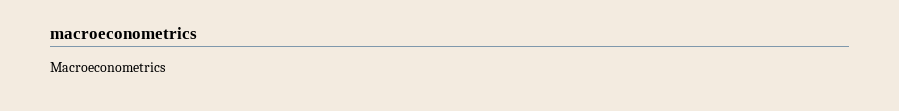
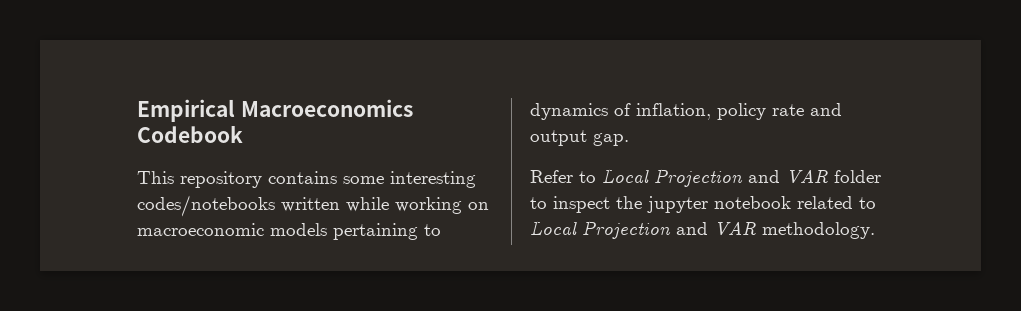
[50,27,197,39] [50,62,166,72] macroeconometrics // Macroeconometrics -> [137,99,413,122] [137,126,243,143] [137,171,476,188] [137,195,489,217] [137,223,441,240] [530,103,842,120] [530,130,629,146] [530,169,881,187] [530,196,876,213] [530,221,875,239] Empirical Macroeconomics Codebook // This repository contains some interesting codes/notebooks written while working on macroeconomic models pertaining to dynamics of inflation, policy rate and output gap. // Refer to Local Projection and VAR folder to inspect the jupyter notebook related to Local Projection and VAR methodology.

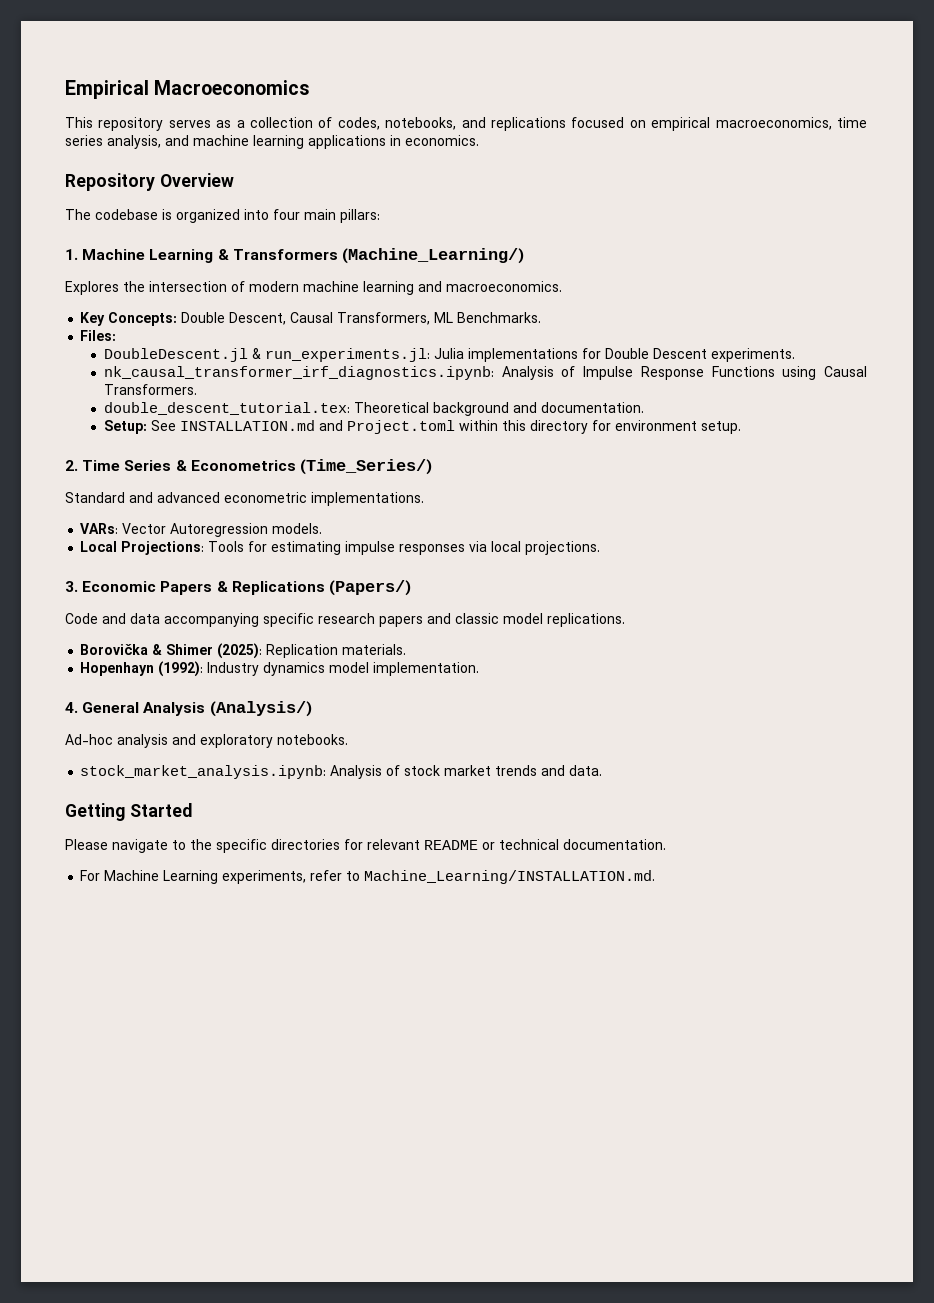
[137,126,243,143] Codebook -> (310, 87) none
[268,171,476,188] [137,195,489,217] [137,223,441,240] [530,103,842,120] [530,130,629,146] [530,169,881,187] [530,196,876,213] [530,221,875,239] contains some interesting codes/notebooks written while working on macroeconomic models pertaining to dynamics of inflation, policy rate and output gap. // Refer to Local Projection and VAR folder to inspect the jupyter notebook related to Local Projection and VAR methodology. -> [168,117,867,131] [65,135,479,149] [65,173,234,191] [65,209,380,223] [65,248,524,264] [65,281,562,295] [80,312,542,326] [80,330,117,341] [103,348,795,362] [103,366,867,380] [103,384,197,395] [103,402,644,416] [103,420,741,434] [65,459,432,475] [65,492,424,506] [80,523,323,537] [80,541,601,555] [65,580,411,596] [65,613,625,627] [80,643,407,659] [80,661,480,677] [65,701,312,717] [65,734,348,748] [80,765,603,779] [65,803,192,821] [65,839,666,853] [80,870,656,884] serves as a collection of codes, notebooks, and replications focused on empirical macroeconomics, time series analysis, and machine learning applications in economics. // Repository Overview // The codebase is organized into four main pillars: // 1. Machine Learning & Transformers (Machine_Learning/) // Explores the intersection of modern machine learning and macroeconomics. // Key Concepts: Double Descent, Causal Transformers, ML Benchmarks. // Files: // DoubleDescent.jl & run_experiments.jl: Julia implementations for Double Descent experiments. // nk_causal_transformer_irf_diagnostics.ipynb: Analysis of Impulse Response Functions using Causal Transformers. // double_descent_tutorial.tex: Theoretical background and documentation. // Setup: See INSTALLATION.md and Project.toml within this directory for environment setup. // 2. Time Series & Econometrics (Time_Series/) // Standard and advanced econometric implementations. // VARs: Vector Autoregression models. // Local Projections: Tools for estimating impulse responses via local projections. // 3. Economic Papers & Replications (Papers/) // Code and data accompanying specific research papers and classic model replications. // Borovička & Shimer (2025): Replication materials. // Hopenhayn (1992): Industry dynamics model implementation. // 4. General Analysis (Analysis/) // Ad-hoc analysis and exploratory notebooks. // stock_market_analysis.ipynb: Analysis of stock market trends and data. // Getting Started // Please navigate to the specific directories for relevant README or technical documentation. // For Machine Learning experiments, refer to Machine_Learning/INSTALLATION.md.

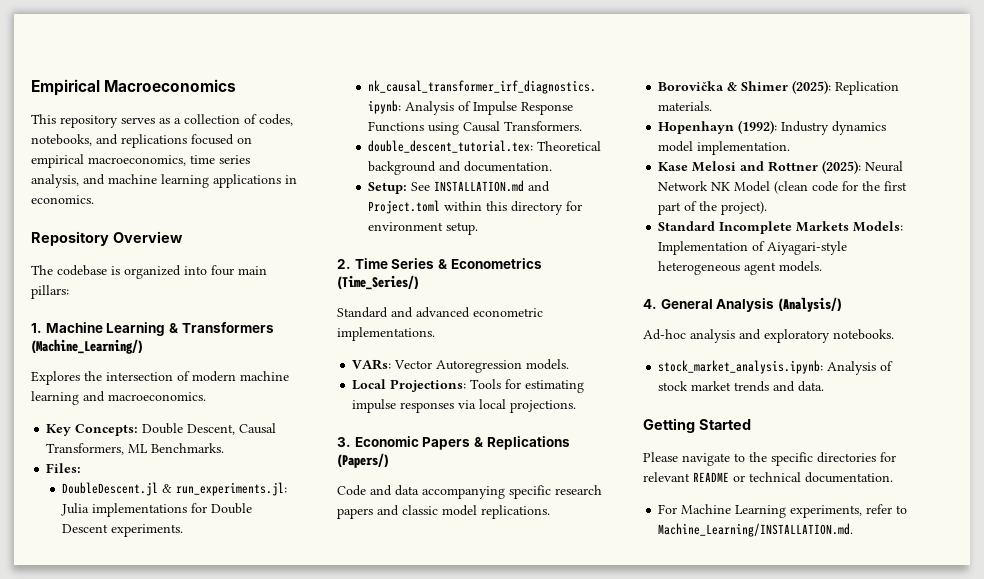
(480, 669) none -> [658,160,904,174] [658,181,908,194] [658,201,768,215] [658,221,904,234] [658,241,848,255] [658,261,823,275] // Kase Melosi and Rottner (2025): Neural Network NK Model (clean code for the first part of the project). // Standard Incomplete Markets Models: Implementation of Aiyagari-style heterogeneous agent models.

